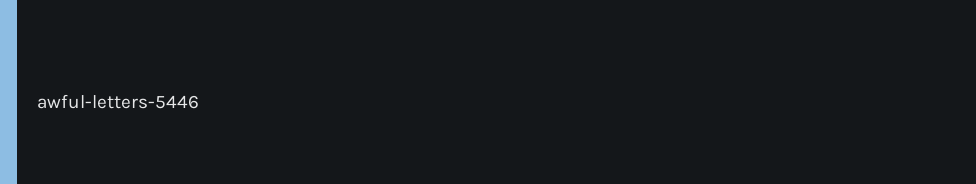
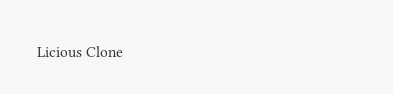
[37,94,199,109] awful-letters-5446 -> [37,46,124,58] Licious Clone

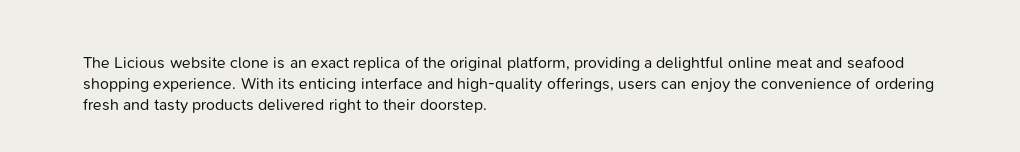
[37,46,124,58] Licious Clone -> [83,56,904,71] [83,77,934,93] [83,98,487,114] The Licious website clone is an exact replica of the original platform, providing a delightful online meat and seafood shopping experience. With its enticing interface and high-quality offerings, users can enjoy the convenience of ordering fresh and tasty products delivered right to their doorstep.

